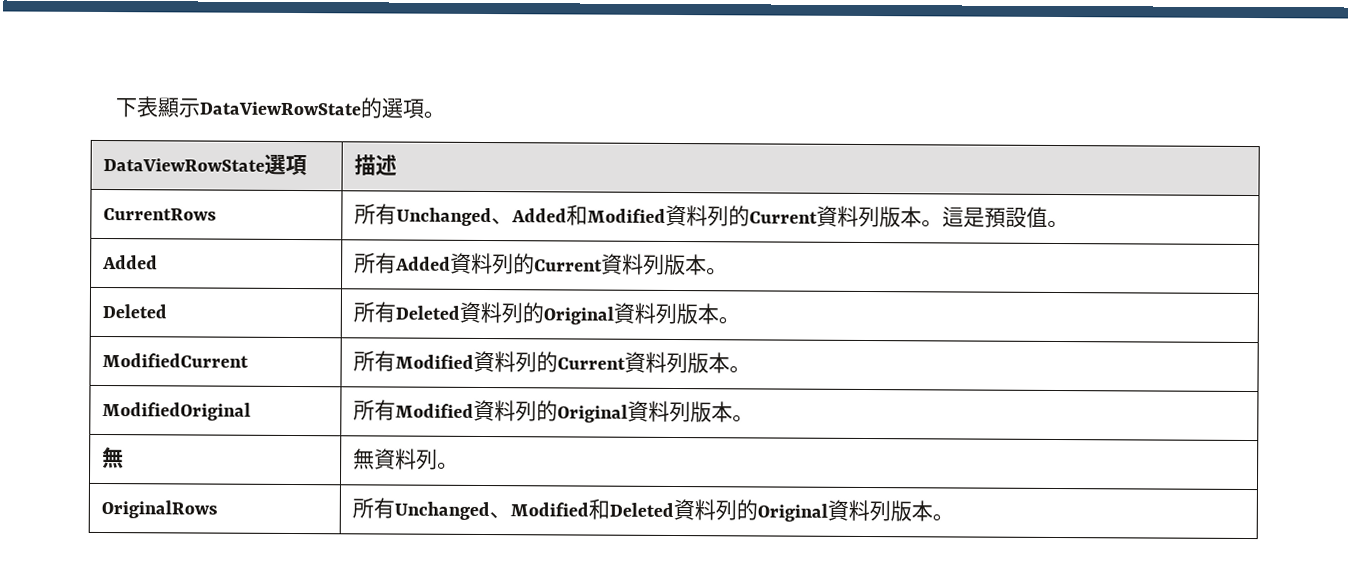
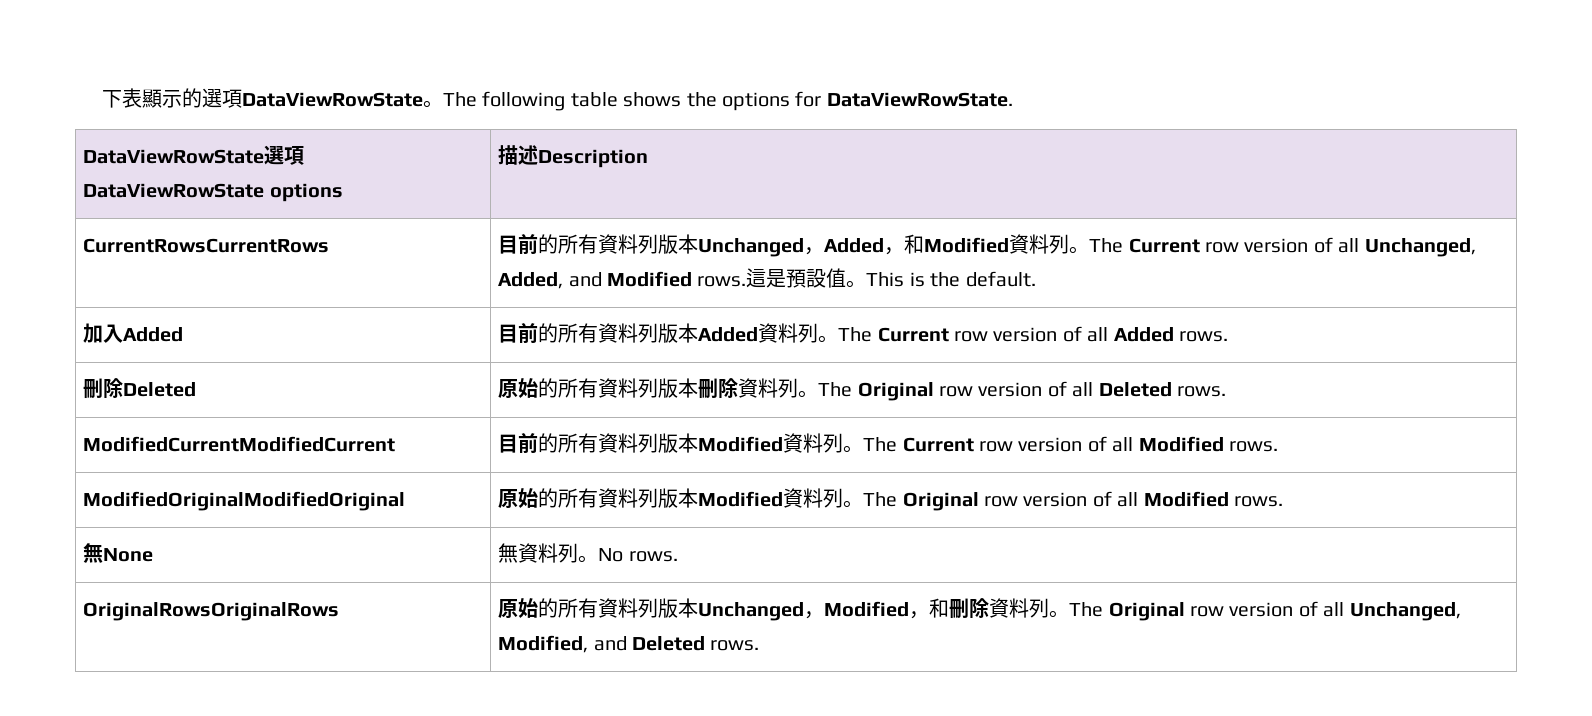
[198,97,445,119] DataViewRowState的選項。 -> [182,88,1013,111] 的選項DataViewRowState。The following table shows the options for DataViewRowState.
(307, 165) none -> [83,183,343,202] DataViewRowState options
[102,208,217,221] [353,203,1069,229] [101,254,158,270] [353,252,728,276] [101,304,167,319] [352,301,740,325] [101,353,249,368] [352,350,751,374] [101,402,251,421] [352,399,754,423] [101,447,124,469] // CurrentRows | 所有Unchanged、Added和Modified資料列的Current資料列版本。這是預設值。 // Added | 所有Added資料列的Current資料列版本。 // Deleted | 所有Deleted資料列的Original資料列版本。 // ModifiedCurrent | 所有Modified資料列的Current資料列版本。 // ModifiedOriginal | 所有Modified資料列的Original資料列版本。 // 無 -> [538,149,649,168] [83,238,330,253] [498,234,1476,257] [498,268,1036,289] [83,323,184,343] [498,323,1229,344] [83,378,197,399] [498,378,1227,401] [83,436,396,452] [498,433,1279,454] [83,491,406,511] [498,488,1284,511] [83,543,154,563] Description // CurrentRowsCurrentRows | 目前的所有資料列版本Unchanged，Added，和Modified資料列。The Current row version of all Unchanged, Added, and Modified rows.這是預設值。This is the default. // 加入Added | 目前的所有資料列版本Added資料列。The Current row version of all Added rows. // 刪除Deleted | 原始的所有資料列版本刪除資料列。The Original row version of all Deleted rows. // ModifiedCurrentModifiedCurrent | 目前的所有資料列版本Modified資料列。The Current row version of all Modified rows. // ModifiedOriginalModifiedOriginal | 原始的所有資料列版本Modified資料列。The Original row version of all Modified rows. // 無None
[100,499,218,519] [351,497,954,522] // OriginalRows | 所有Unchanged、Modified和Deleted資料列的Original資料列版本。 -> [598,548,678,562] [83,602,340,621] [498,598,1461,621] [498,635,760,653] No rows. // OriginalRowsOriginalRows | 原始的所有資料列版本Unchanged，Modified，和刪除資料列。The Original row version of all Unchanged, Modified, and Deleted rows.

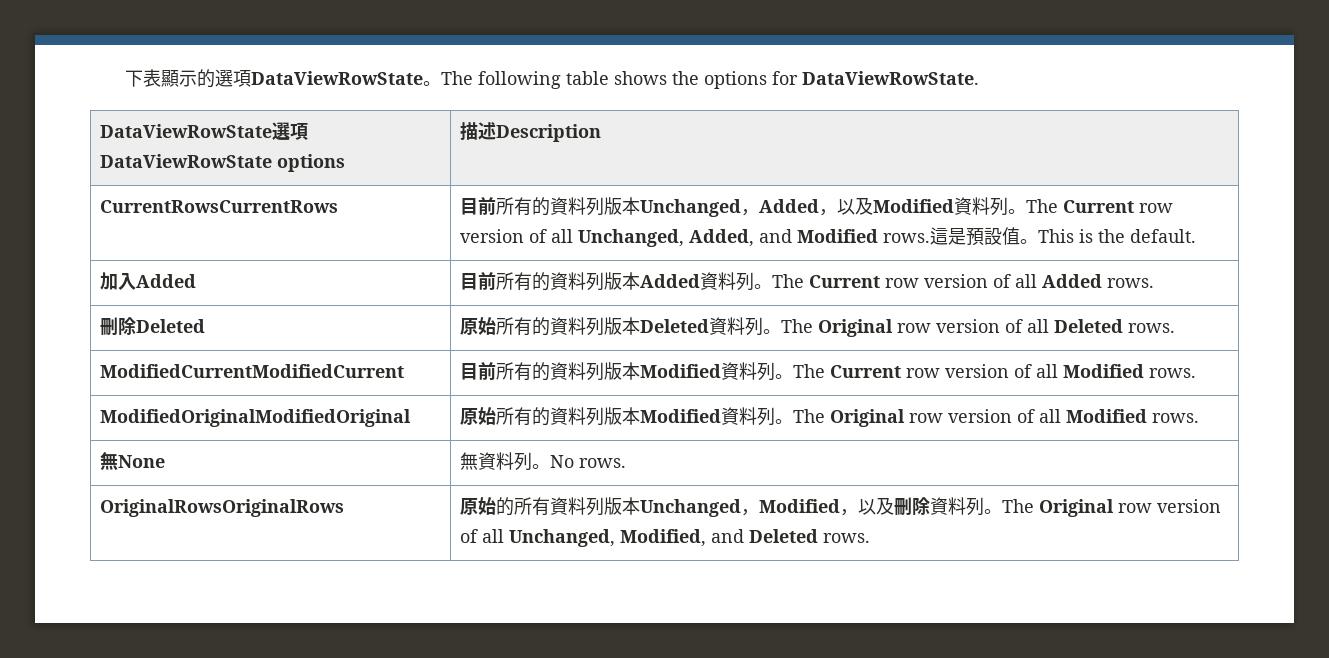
[538,234,599,254] 的所有 -> [496,197,551,216] 所有的
[904,234,925,254] 和 -> [837,197,874,215] 以及
[538,323,599,343] 的所有 -> [496,272,551,291] 所有的
[538,378,739,399] 的所有資料列版本刪除 -> [496,317,710,336] 所有的資料列版本Deleted
[538,433,599,453] 的所有 -> [496,362,551,381] 所有的
[538,488,599,508] 的所有 -> [496,407,551,426] 所有的
[929,598,950,618] 和 -> [858,497,895,515] 以及

